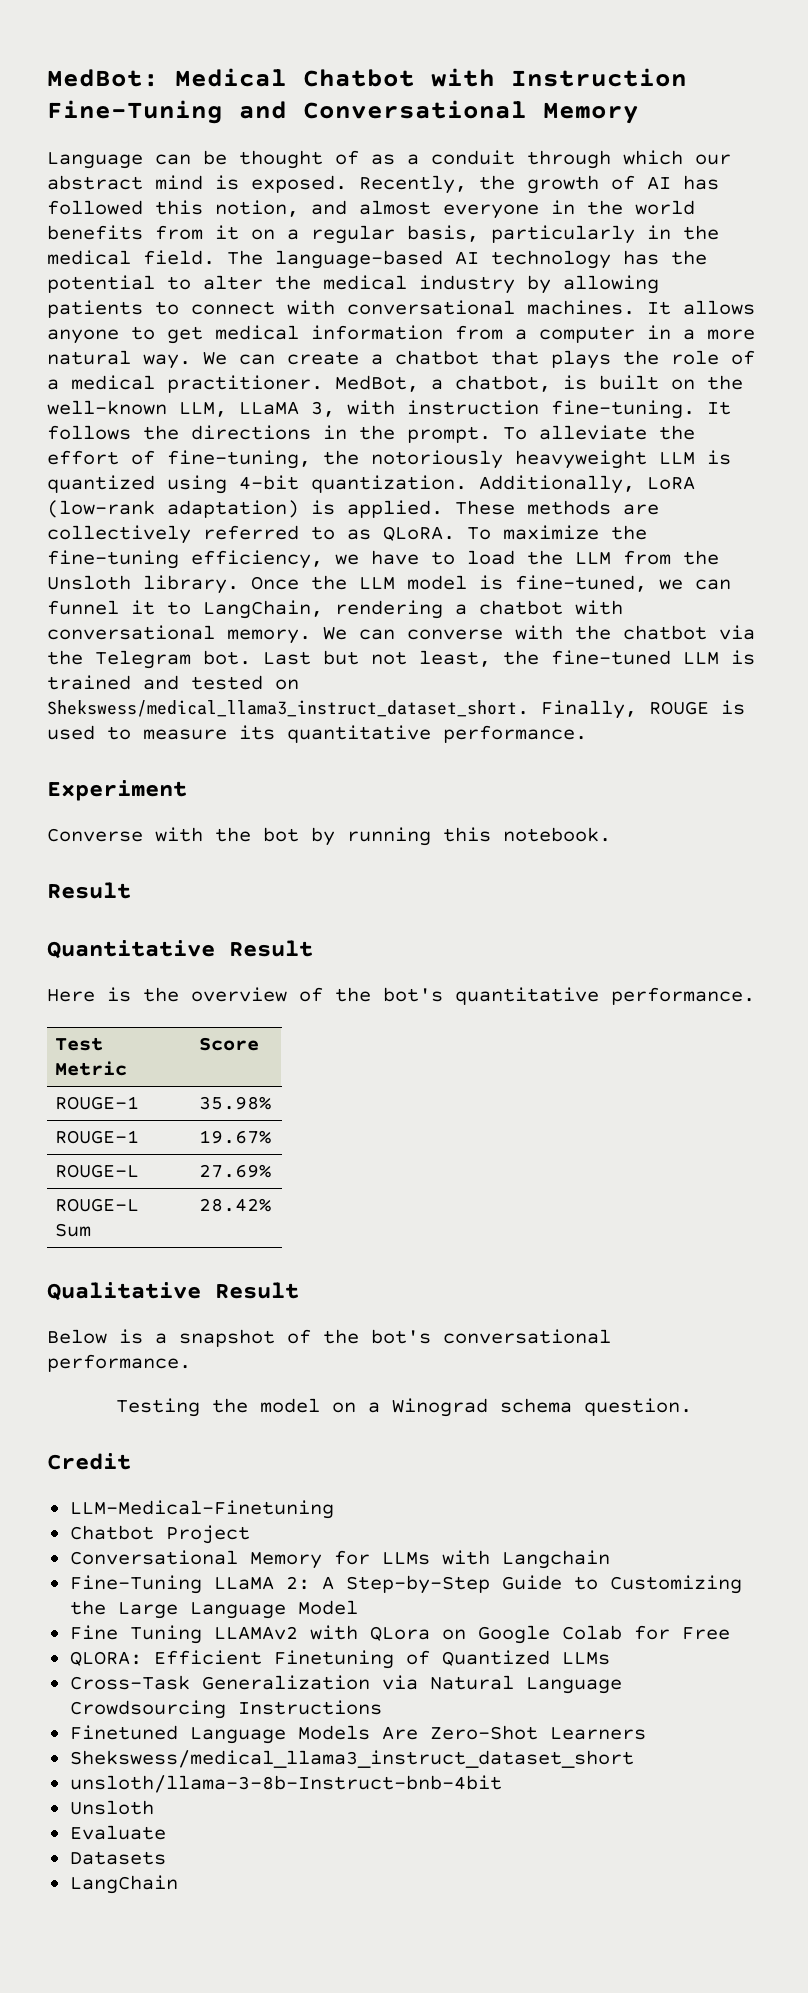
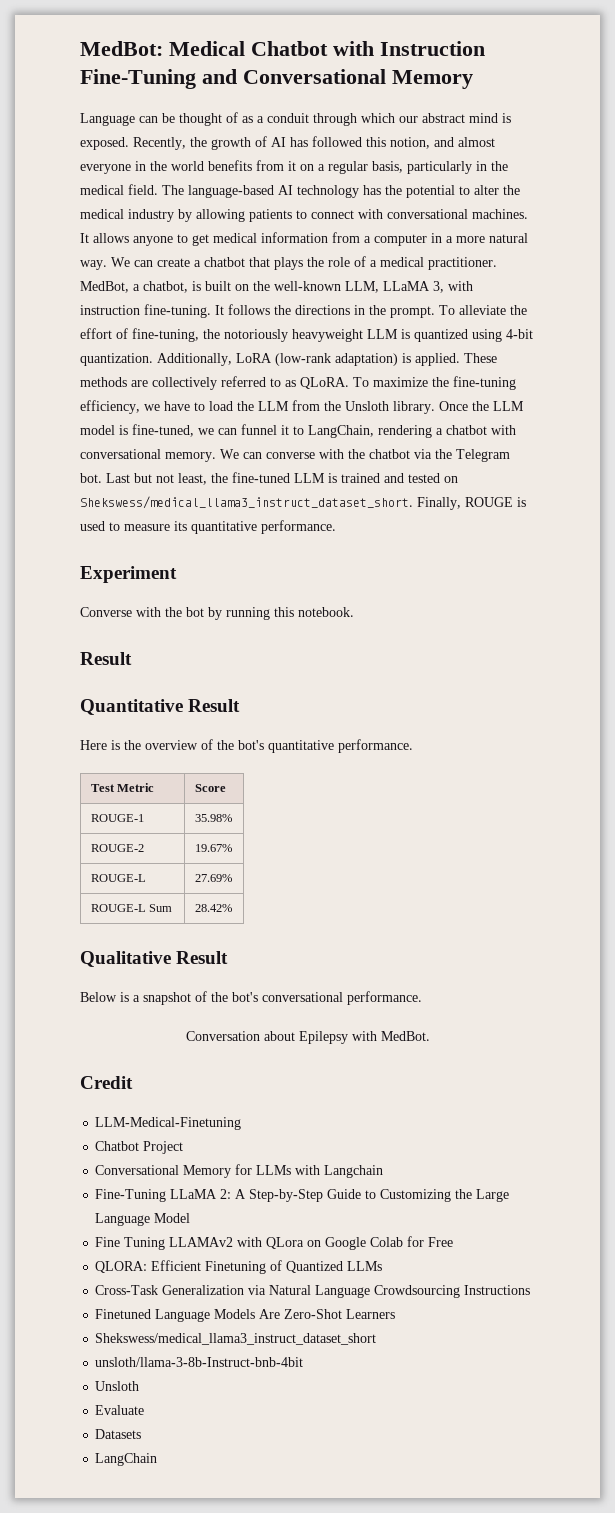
[55,1130,140,1144] ROUGE-1 -> [90,844,144,852] ROUGE-2
[116,1398,692,1417] Testing the model on a Winograd schema question. -> [185,1031,430,1044] Conversation about Epilepsy with MedBot.

